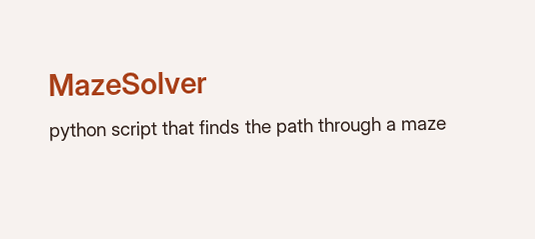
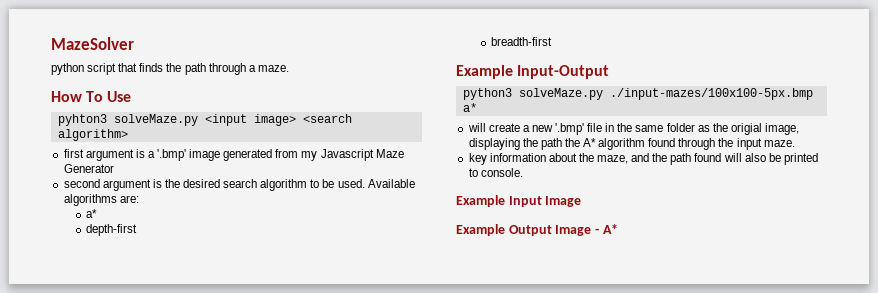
[401,119,448,131] maze -> [257,65,289,72] [51,91,132,102] [57,114,352,126] [57,129,128,141] [63,149,404,161] [63,164,114,173] [63,179,415,191] [63,194,139,206] [86,209,98,218] [86,224,138,236] [491,37,553,46] [456,65,610,79] [462,88,813,100] [462,103,477,112] [467,123,800,135] [468,138,795,150] [468,153,818,165] [468,168,523,177] [456,195,582,207] [456,224,618,236] maze. // How To Use // pyhton3 solveMaze.py <input image> <search algorithm> // first argument is a '.bmp' image generated from my Javascript Maze Generator // second argument is the desired search algorithm to be used. Available algorithms are: // a* // depth-first // breadth-first // Example Input-Output // python3 solveMaze.py ./input-mazes/100x100-5px.bmp a* // will create a new '.bmp' file in the same folder as the origial image, displaying the path the A* algorithm found through the input maze. // key information about the maze, and the path found will also be printed to console. // Example Input Image // Example Output Image - A*

